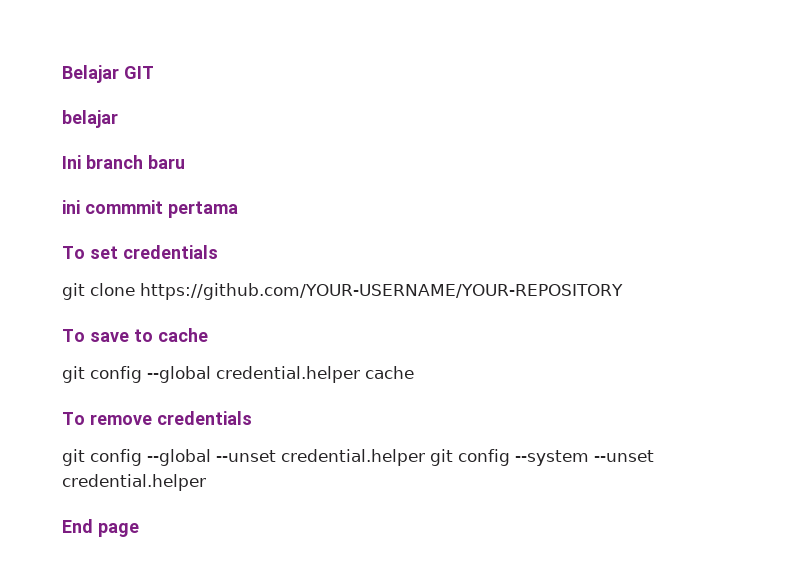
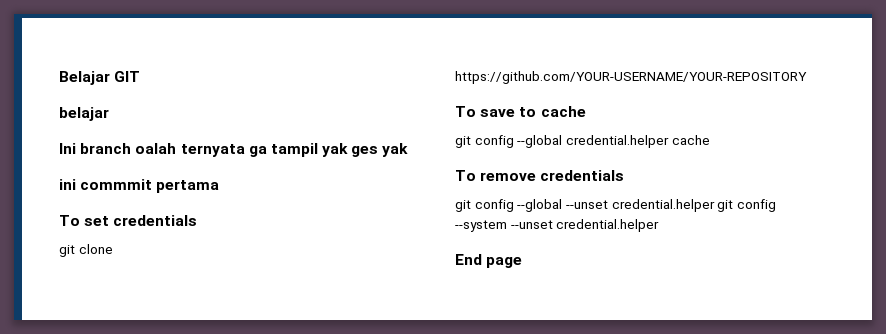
[148,155,185,169] baru -> [135,143,409,157] oalah ternyata ga tampil yak ges yak

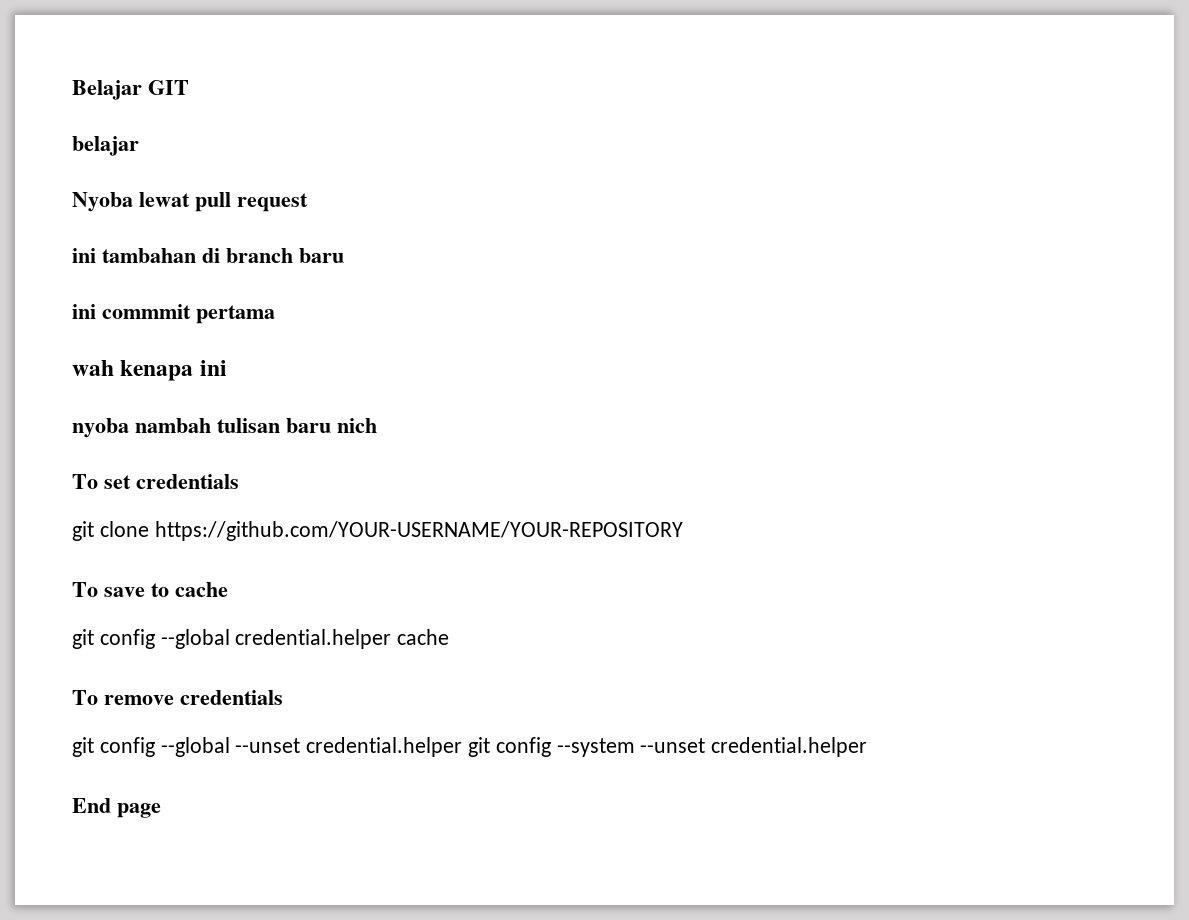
[59,143,409,157] [59,179,220,193] Ini branch oalah ternyata ga tampil yak ges yak // ini commmit pertama -> [72,192,308,212] [72,248,344,263] [72,304,275,324] [72,360,227,381] [72,418,377,438] Nyoba lewat pull request // ini tambahan di branch baru // ini commmit pertama // wah kenapa ini // nyoba nambah tulisan baru nich

